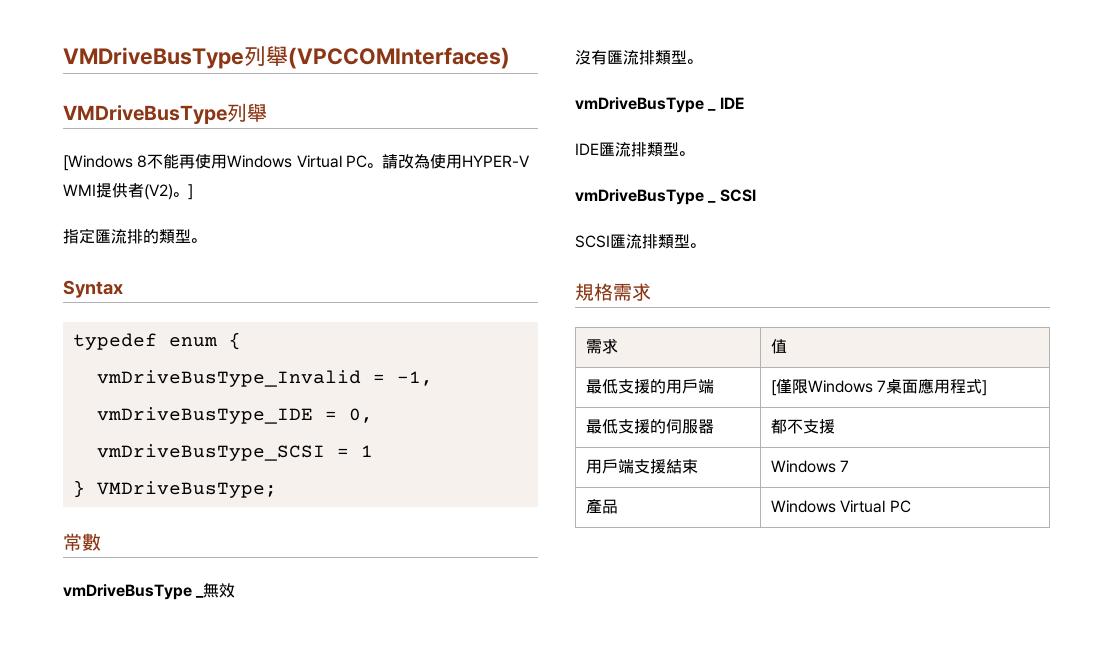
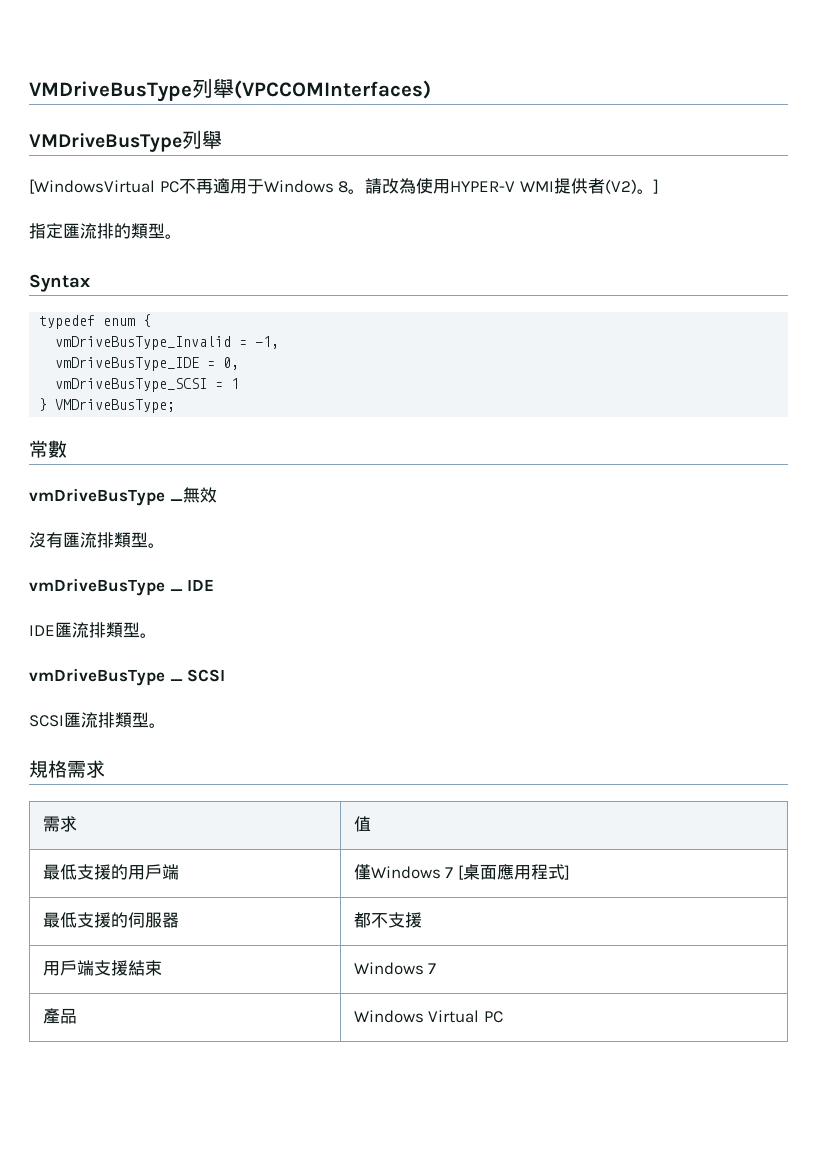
[63,154,367,171] [Windows 8不能再使用Windows Virtual PC -> [29,178,349,194] [WindowsVirtual PC不再適用于Windows 8
[771,379,887,396] [僅限Windows 7 -> [353,864,464,880] 僅Windows 7 [

